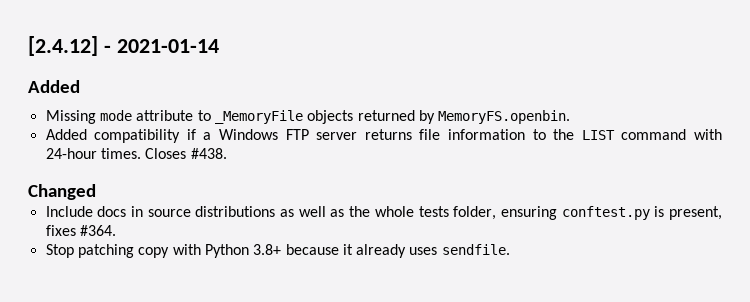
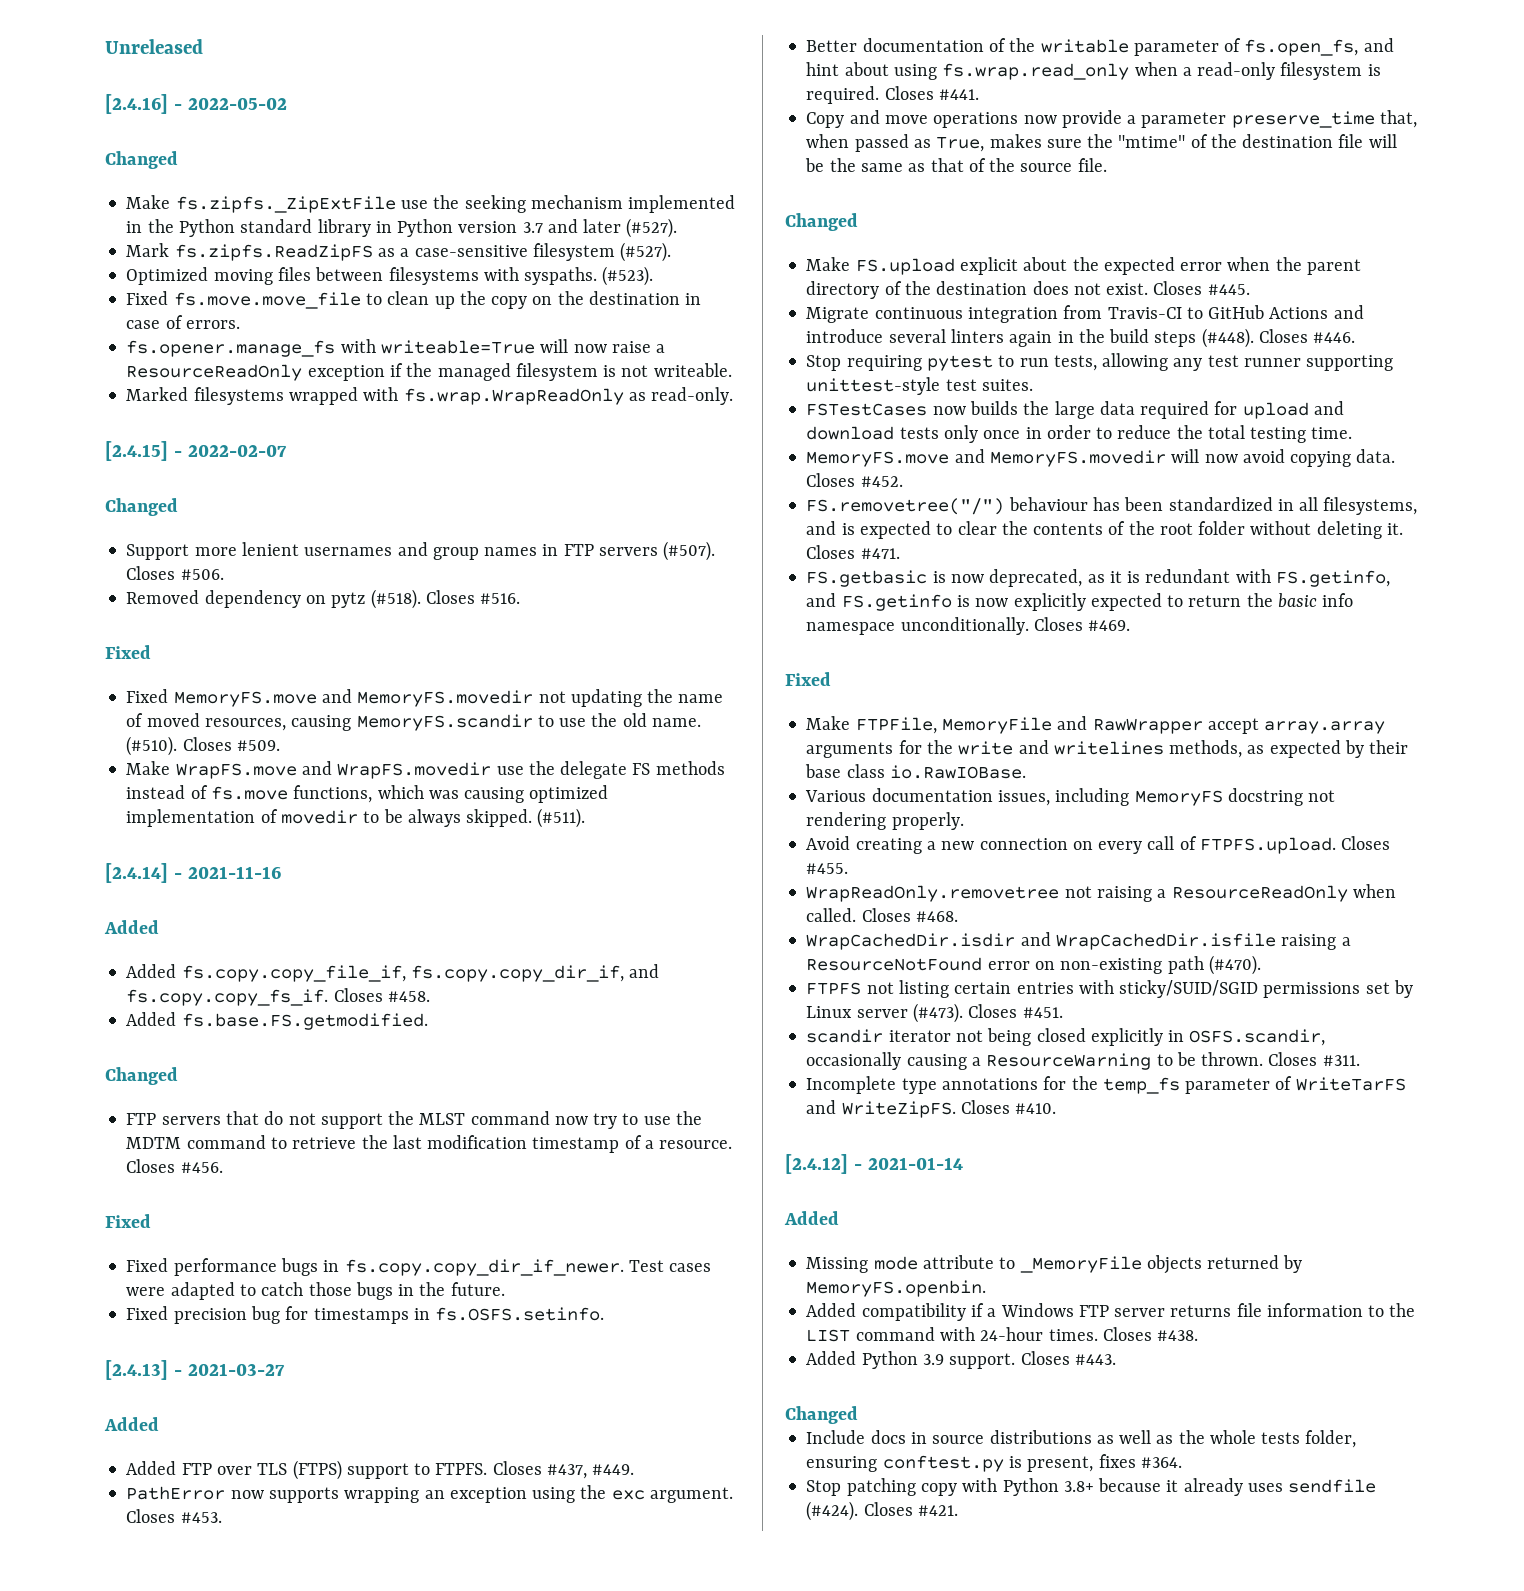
(28, 46) none -> [105,39,203,54] [105,94,287,114] [105,151,178,169] [126,195,736,213] [126,218,678,238] [126,242,672,262] [126,266,654,286] [126,291,702,309] [126,315,240,329] [126,339,666,357] [126,363,732,381] [126,387,734,405] [105,441,287,461] [105,498,178,516] [126,541,716,561] [126,566,224,580] [126,589,521,609] [105,645,151,659] [126,689,724,707] [126,713,701,731] [126,736,280,756] [126,761,725,779] [126,785,609,803] [126,808,586,828] [105,863,281,883] [104,920,159,934] [126,964,660,982] [126,988,430,1006] [126,1012,428,1030] [105,1067,178,1085] [126,1111,702,1129] [126,1135,733,1153] [126,1159,223,1173] [105,1214,151,1228] [126,1258,712,1276] [126,1282,505,1300] [126,1306,605,1324] [105,1360,285,1380] [104,1417,159,1431] [126,1460,635,1480] [126,1485,733,1503] [126,1509,222,1523] [806,38,1394,56] [806,62,1381,80] [806,86,979,104] [806,110,1417,128] [806,134,1397,152] [805,158,1107,172] [785,213,858,231] [806,257,1361,275] [806,281,1250,299] [806,305,1364,323] [806,328,1356,348] [806,353,1394,371] [806,377,1033,395] [806,401,1344,419] [806,425,1353,443] [806,449,1396,467] [806,473,903,487] [806,497,1418,515] [806,521,1403,539] [806,545,900,559] [806,569,1390,587] [806,593,1354,611] [806,617,1131,635] [785,672,831,686] [806,716,1386,734] [806,740,1409,758] [805,764,1026,779] [805,788,1336,806] [806,812,964,830] [806,836,1391,854] [806,863,849,874] [806,884,1396,902] [806,908,958,922] [806,932,1351,950] [806,955,1261,975] [806,980,1413,998] [806,1003,1063,1023] [806,1028,1326,1046] [806,1052,1360,1070] [806,1076,1406,1094] [806,1100,1057,1118] Unreleased // [2.4.16] - 2022-05-02 // Changed // Make fs.zipfs._ZipExtFile use the seeking mechanism implemented in the Python standard library in Python version 3.7 and later (#527). // Mark fs.zipfs.ReadZipFS as a case-sensitive filesystem (#527). // Optimized moving files between filesystems with syspaths. (#523). // Fixed fs.move.move_file to clean up the copy on the destination in case of errors. // fs.opener.manage_fs with writeable=True will now raise a ResourceReadOnly exception if the managed filesystem is not writeable. // Marked filesystems wrapped with fs.wrap.WrapReadOnly as read-only. // [2.4.15] - 2022-02-07 // Changed // Support more lenient usernames and group names in FTP servers (#507). Closes #506. // Removed dependency on pytz (#518). Closes #516. // Fixed // Fixed MemoryFS.move and MemoryFS.movedir not updating the name of moved resources, causing MemoryFS.scandir to use the old name. (#510). Closes #509. // Make WrapFS.move and WrapFS.movedir use the delegate FS methods instead of fs.move functions, which was causing optimized implementation of movedir to be always skipped. (#511). // [2.4.14] - 2021-11-16 // Added // Added fs.copy.copy_file_if, fs.copy.copy_dir_if, and fs.copy.copy_fs_if. Closes #458. // Added fs.base.FS.getmodified. // Changed // FTP servers that do not support the MLST command now try to use the MDTM command to retrieve the last modification timestamp of a resource. Closes #456. // Fixed // Fixed performance bugs in fs.copy.copy_dir_if_newer. Test cases were adapted to catch those bugs in the future. // Fixed precision bug for timestamps in fs.OSFS.setinfo. // [2.4.13] - 2021-03-27 // Added // Added FTP over TLS (FTPS) support to FTPFS. Closes #437, #449. // PathError now supports wrapping an exception using the exc argument. Closes #453. // Better documentation of the writable parameter of fs.open_fs, and hint about using fs.wrap.read_only when a read-only filesystem is required. Closes #441. // Copy and move operations now provide a parameter preserve_time that, when passed as True, makes sure the "mtime" of the destination file will be the same as that of the source file. // Changed // Make FS.upload explicit about the expected error when the parent directory of the destination does not exist. Closes #445. // Migrate continuous integration from Travis-CI to GitHub Actions and introduce several linters again in the build steps (#448). Closes #446. // Stop requiring pytest to run tests, allowing any test runner supporting unittest-style test suites. // FSTestCases now builds the large data required for upload and download tests only once in order to reduce the total testing time. // MemoryFS.move and MemoryFS.movedir will now avoid copying data. Closes #452. // FS.removetree("/") behaviour has been standardized in all filesystems, and is expected to clear the contents of the root folder without deleting it. Closes #471. // FS.getbasic is now deprecated, as it is redundant with FS.getinfo, and FS.getinfo is now explicitly expected to return the basic info namespace unconditionally. Closes #469. // Fixed // Make FTPFile, MemoryFile and RawWrapper accept array.array arguments for the write and writelines methods, as expected by their base class io.RawIOBase. // Various documentation issues, including MemoryFS docstring not rendering properly. // Avoid creating a new connection on every call of FTPFS.upload. Closes #455. // WrapReadOnly.removetree not raising a ResourceReadOnly when called. Closes #468. // WrapCachedDir.isdir and WrapCachedDir.isfile raising a ResourceNotFound error on non-existing path (#470). // FTPFS not listing certain entries with sticky/SUID/SGID permissions set by Linux server (#473). Closes #451. // scandir iterator not being closed explicitly in OSFS.scandir, occasionally causing a ResourceWarning to be thrown. Closes #311. // Incomplete type annotations for the temp_fs parameter of WriteTarFS and WriteZipFS. Closes #410. //
(227, 153) none -> [806,1351,1116,1369] // Added Python 3.9 support. Closes #443.
[441,244,510,255] sendfile. -> [1288,1479,1377,1493] [806,1501,958,1521] sendfile (#424). Closes #421.

